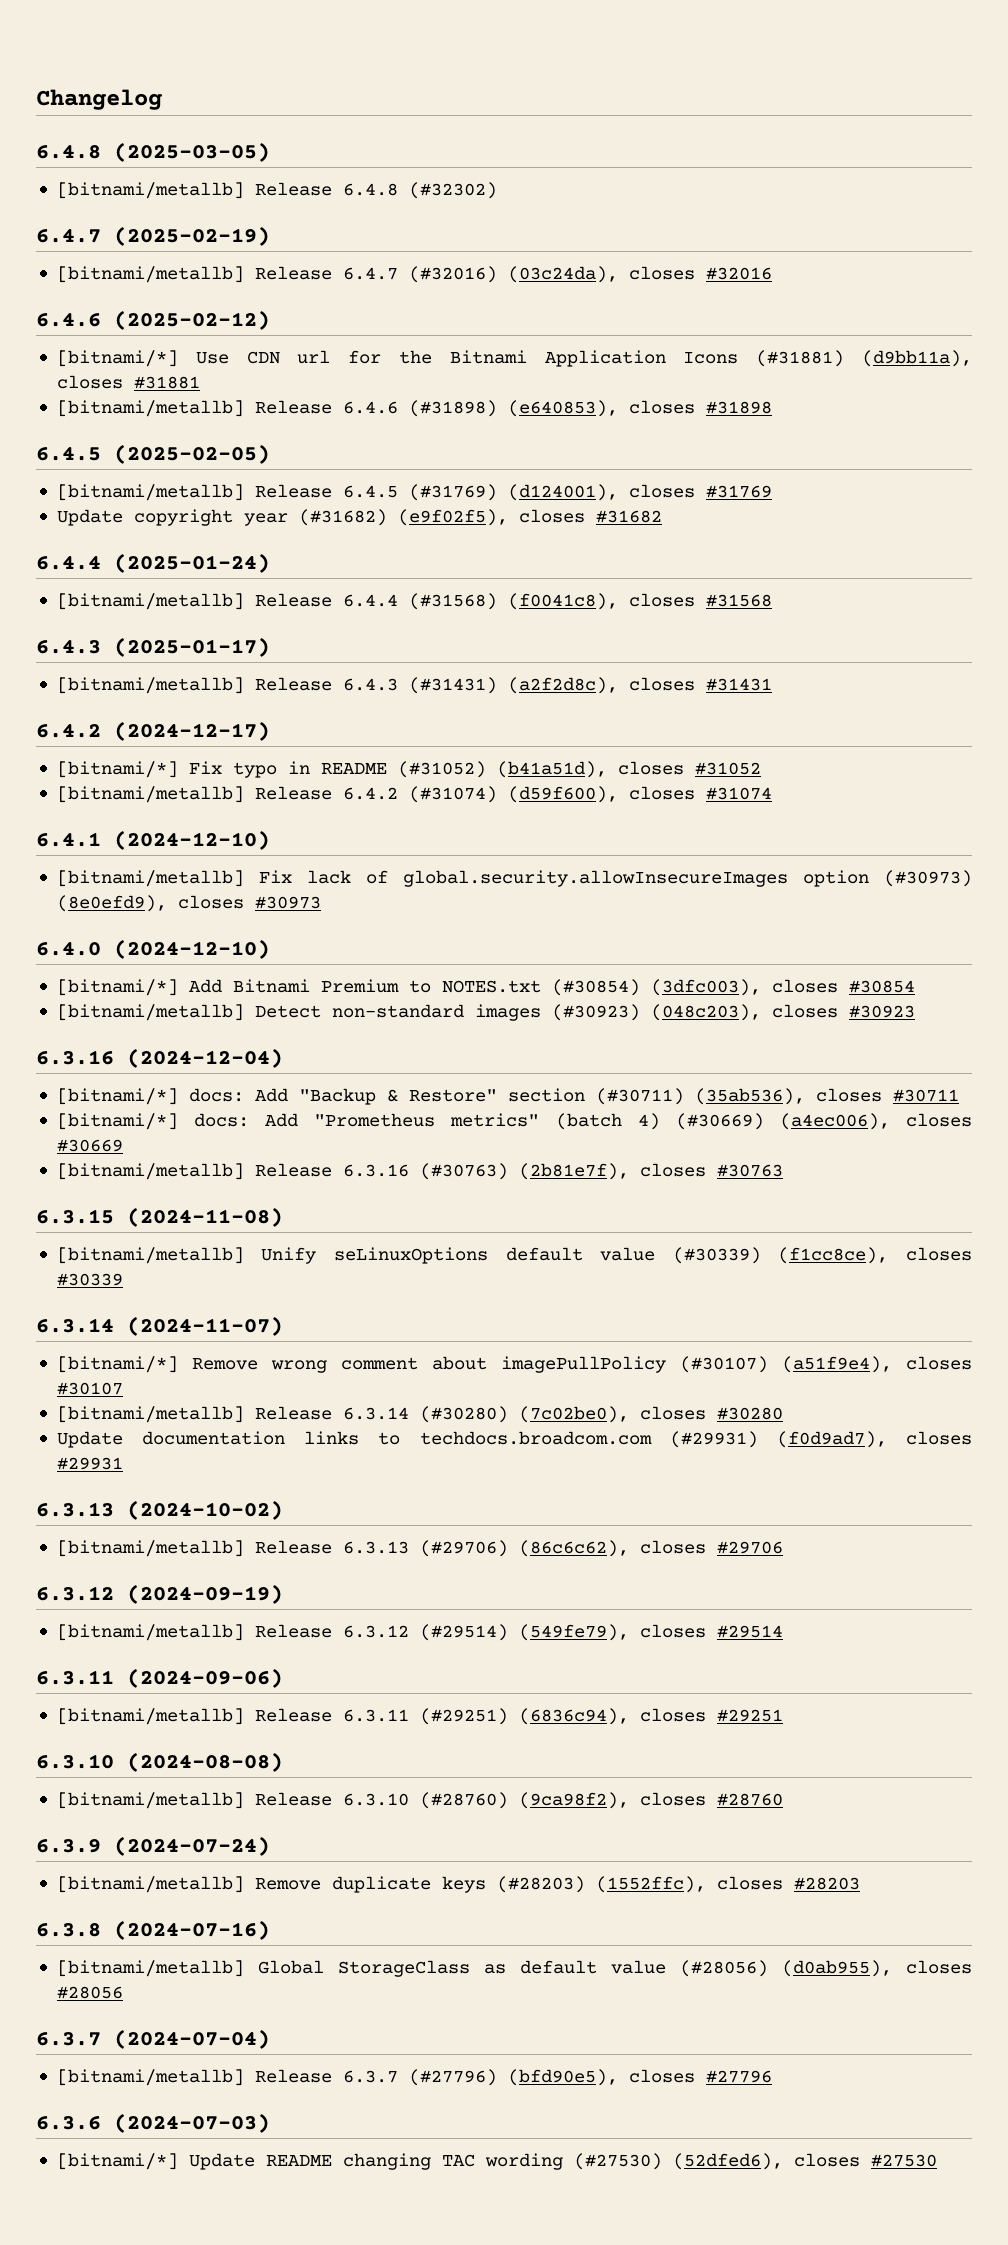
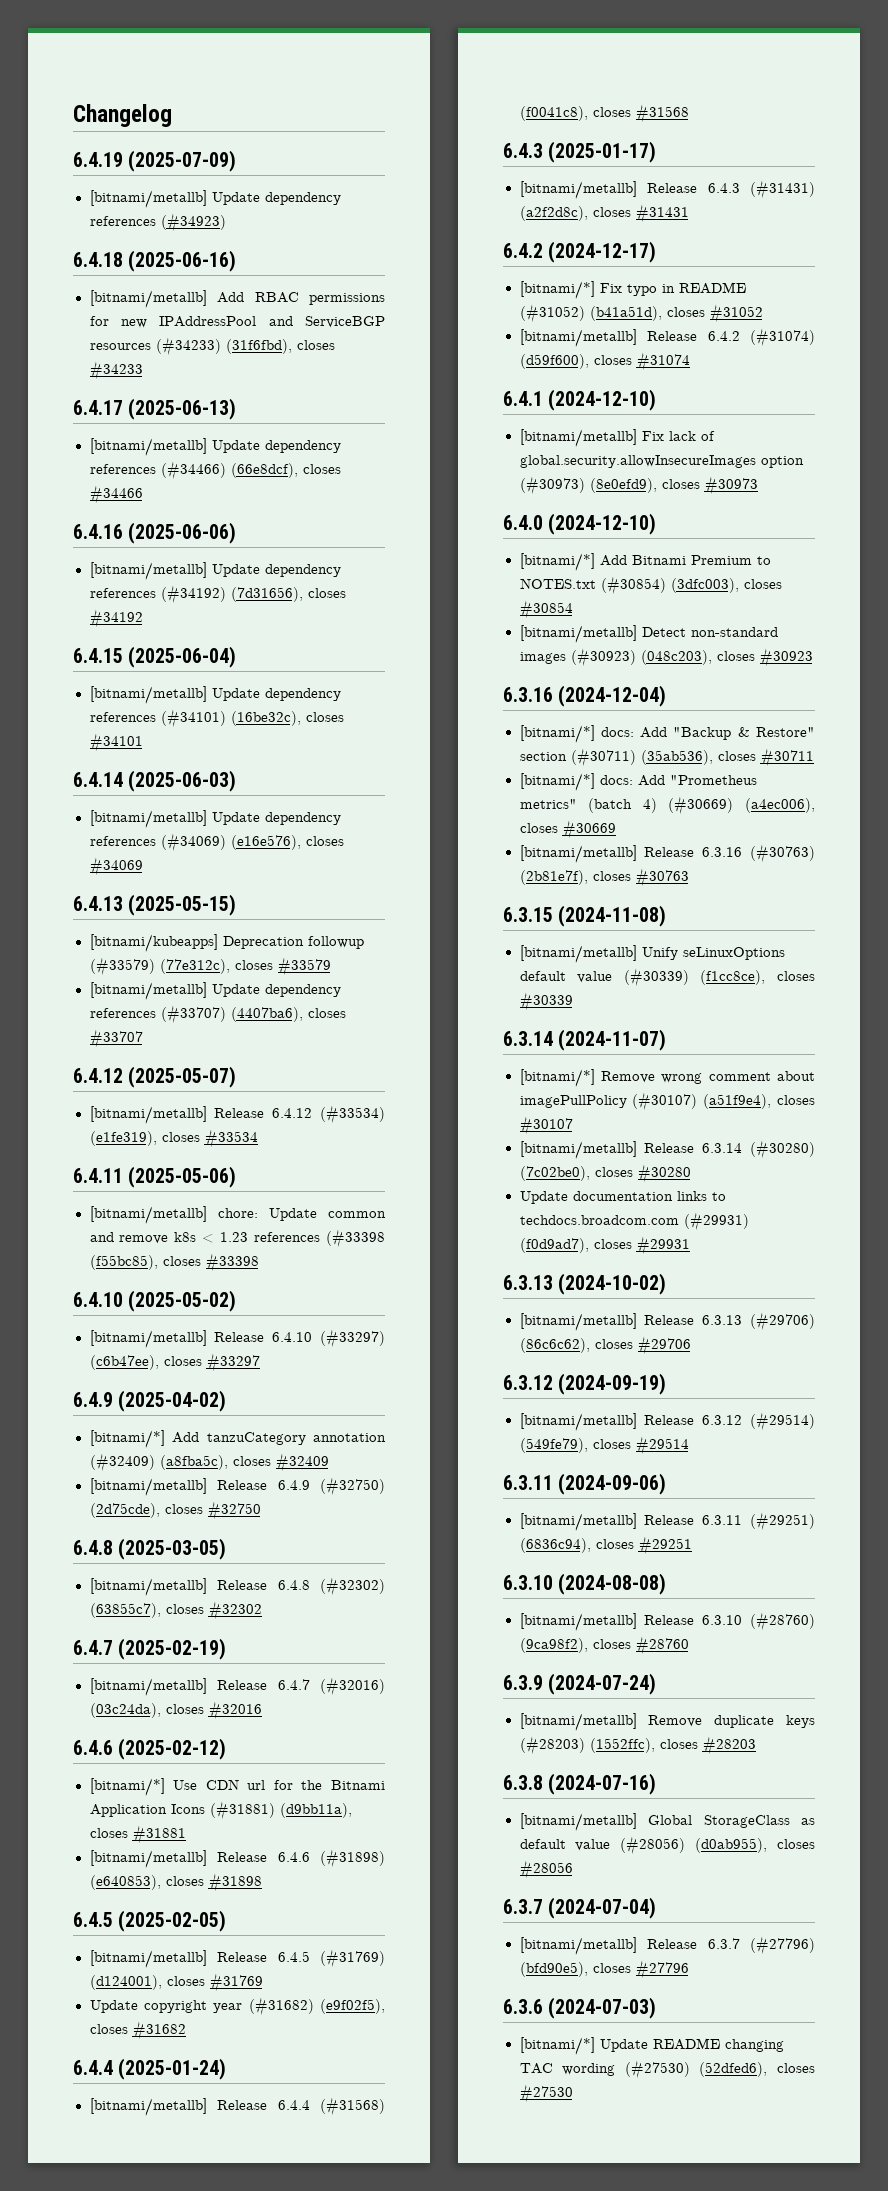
(162, 99) none -> [73,150,237,172] [89,190,341,208] [89,213,226,232] [73,250,237,272] [89,290,385,308] [89,316,385,328] [89,337,335,356] [89,361,143,380] [73,398,237,420] [89,438,341,456] [89,461,341,480] [89,485,143,504] [73,522,237,544] [89,562,341,580] [89,585,346,604] [89,609,143,628] [73,646,237,668] [89,686,341,704] [89,709,344,728] [89,733,143,752] [73,770,237,792] [89,810,341,828] [89,833,344,852] [89,857,143,876] [73,894,237,916] [89,934,364,952] [89,957,331,976] [89,982,341,1000] [89,1005,346,1024] [89,1029,143,1048] [73,1066,237,1088] [89,1105,385,1124] [89,1129,258,1148] [73,1166,237,1188] [89,1206,386,1224] [89,1229,385,1248] [89,1253,259,1272] [73,1290,237,1312] [89,1329,385,1348] [89,1353,260,1372] [73,1390,227,1412] [89,1430,386,1448] [89,1453,329,1472] [89,1477,385,1496] [89,1501,261,1520] // 6.4.19 (2025-07-09) // [bitnami/metallb] Update dependency references (#34923) // 6.4.18 (2025-06-16) // [bitnami/metallb] Add RBAC permissions for new IPAddressPool and ServiceBGP resources (#34233) (31f6fbd), closes #34233 // 6.4.17 (2025-06-13) // [bitnami/metallb] Update dependency references (#34466) (66e8dcf), closes #34466 // 6.4.16 (2025-06-06) // [bitnami/metallb] Update dependency references (#34192) (7d31656), closes #34192 // 6.4.15 (2025-06-04) // [bitnami/metallb] Update dependency references (#34101) (16be32c), closes #34101 // 6.4.14 (2025-06-03) // [bitnami/metallb] Update dependency references (#34069) (e16e576), closes #34069 // 6.4.13 (2025-05-15) // [bitnami/kubeapps] Deprecation followup (#33579) (77e312c), closes #33579 // [bitnami/metallb] Update dependency references (#33707) (4407ba6), closes #33707 // 6.4.12 (2025-05-07) // [bitnami/metallb] Release 6.4.12 (#33534) (e1fe319), closes #33534 // 6.4.11 (2025-05-06) // [bitnami/metallb] chore: Update common and remove k8s < 1.23 references (#33398 (f55bc85), closes #33398 // 6.4.10 (2025-05-02) // [bitnami/metallb] Release 6.4.10 (#33297) (c6b47ee), closes #33297 // 6.4.9 (2025-04-02) // [bitnami/*] Add tanzuCategory annotation (#32409) (a8fba5c), closes #32409 // [bitnami/metallb] Release 6.4.9 (#32750) (2d75cde), closes #32750
(497, 190) none -> [89,1601,262,1620] (63855c7), closes #32302

